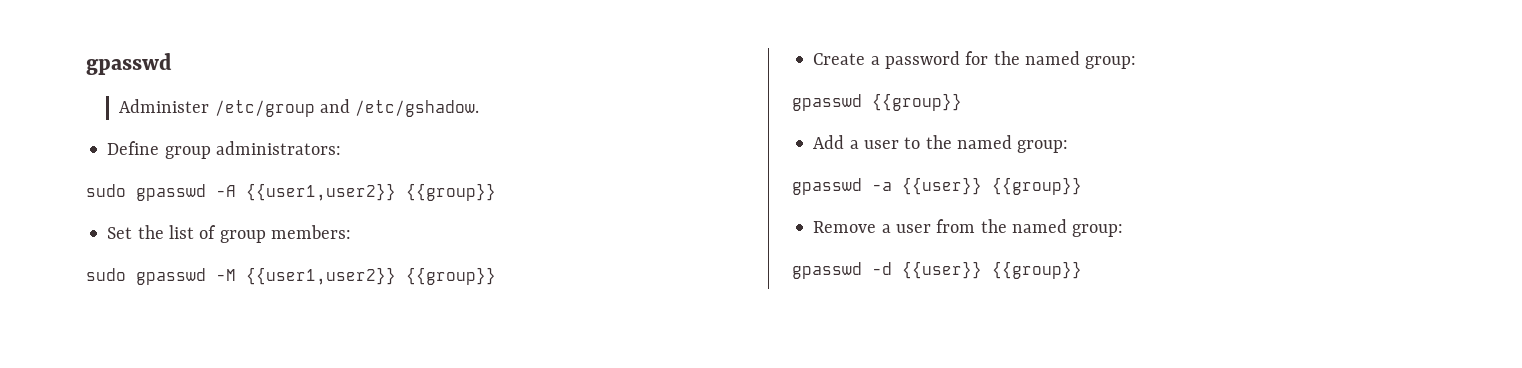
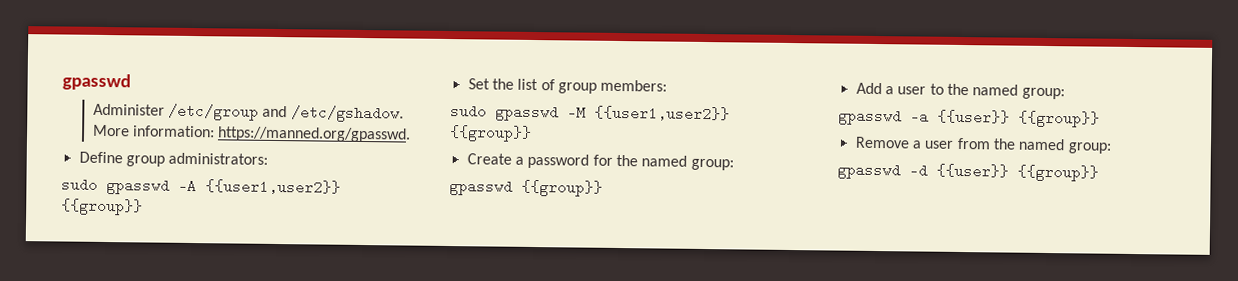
(480, 108) none -> [92,124,412,143] More information: https://manned.org/gpasswd.

